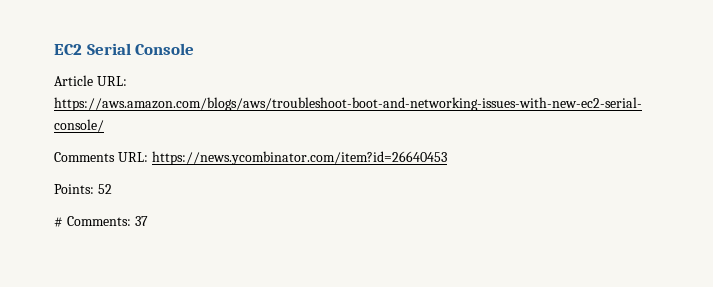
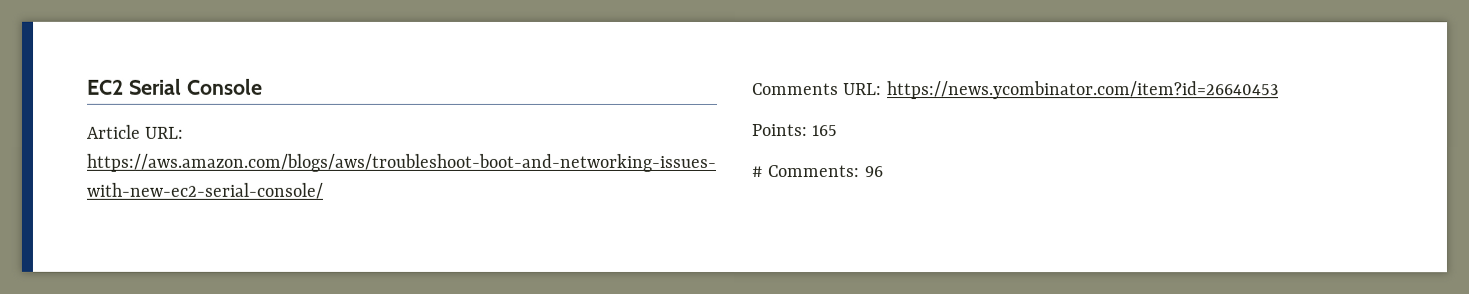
[97,184,112,194] 52 -> [812,125,839,137] 165
[134,216,148,226] 37 -> [863,166,883,178] 96

